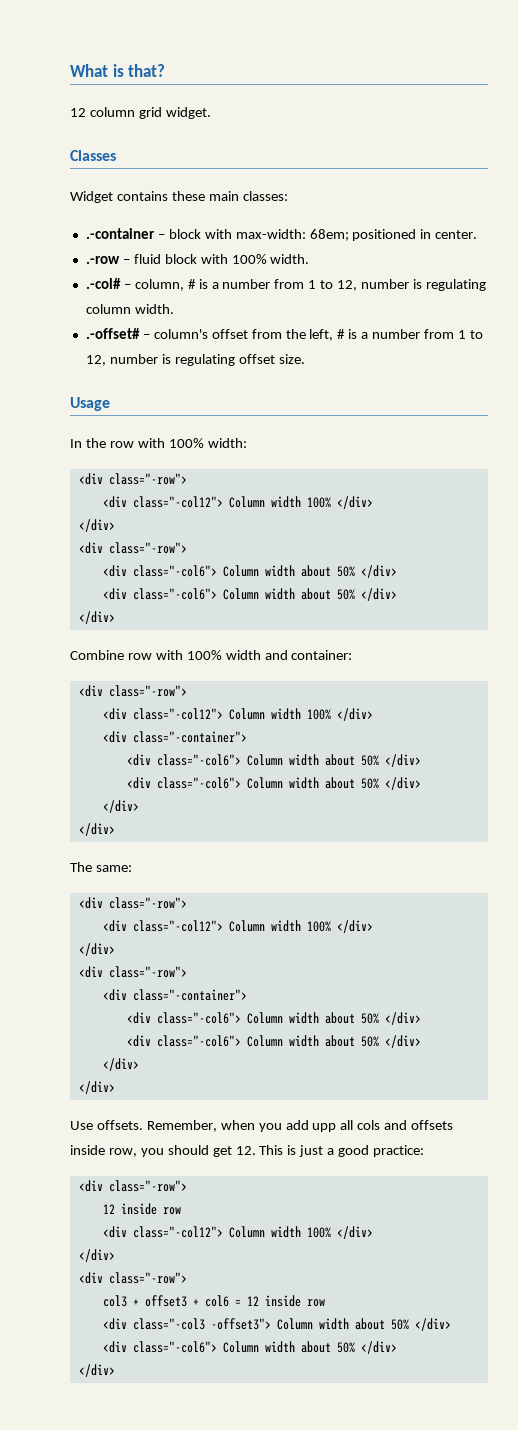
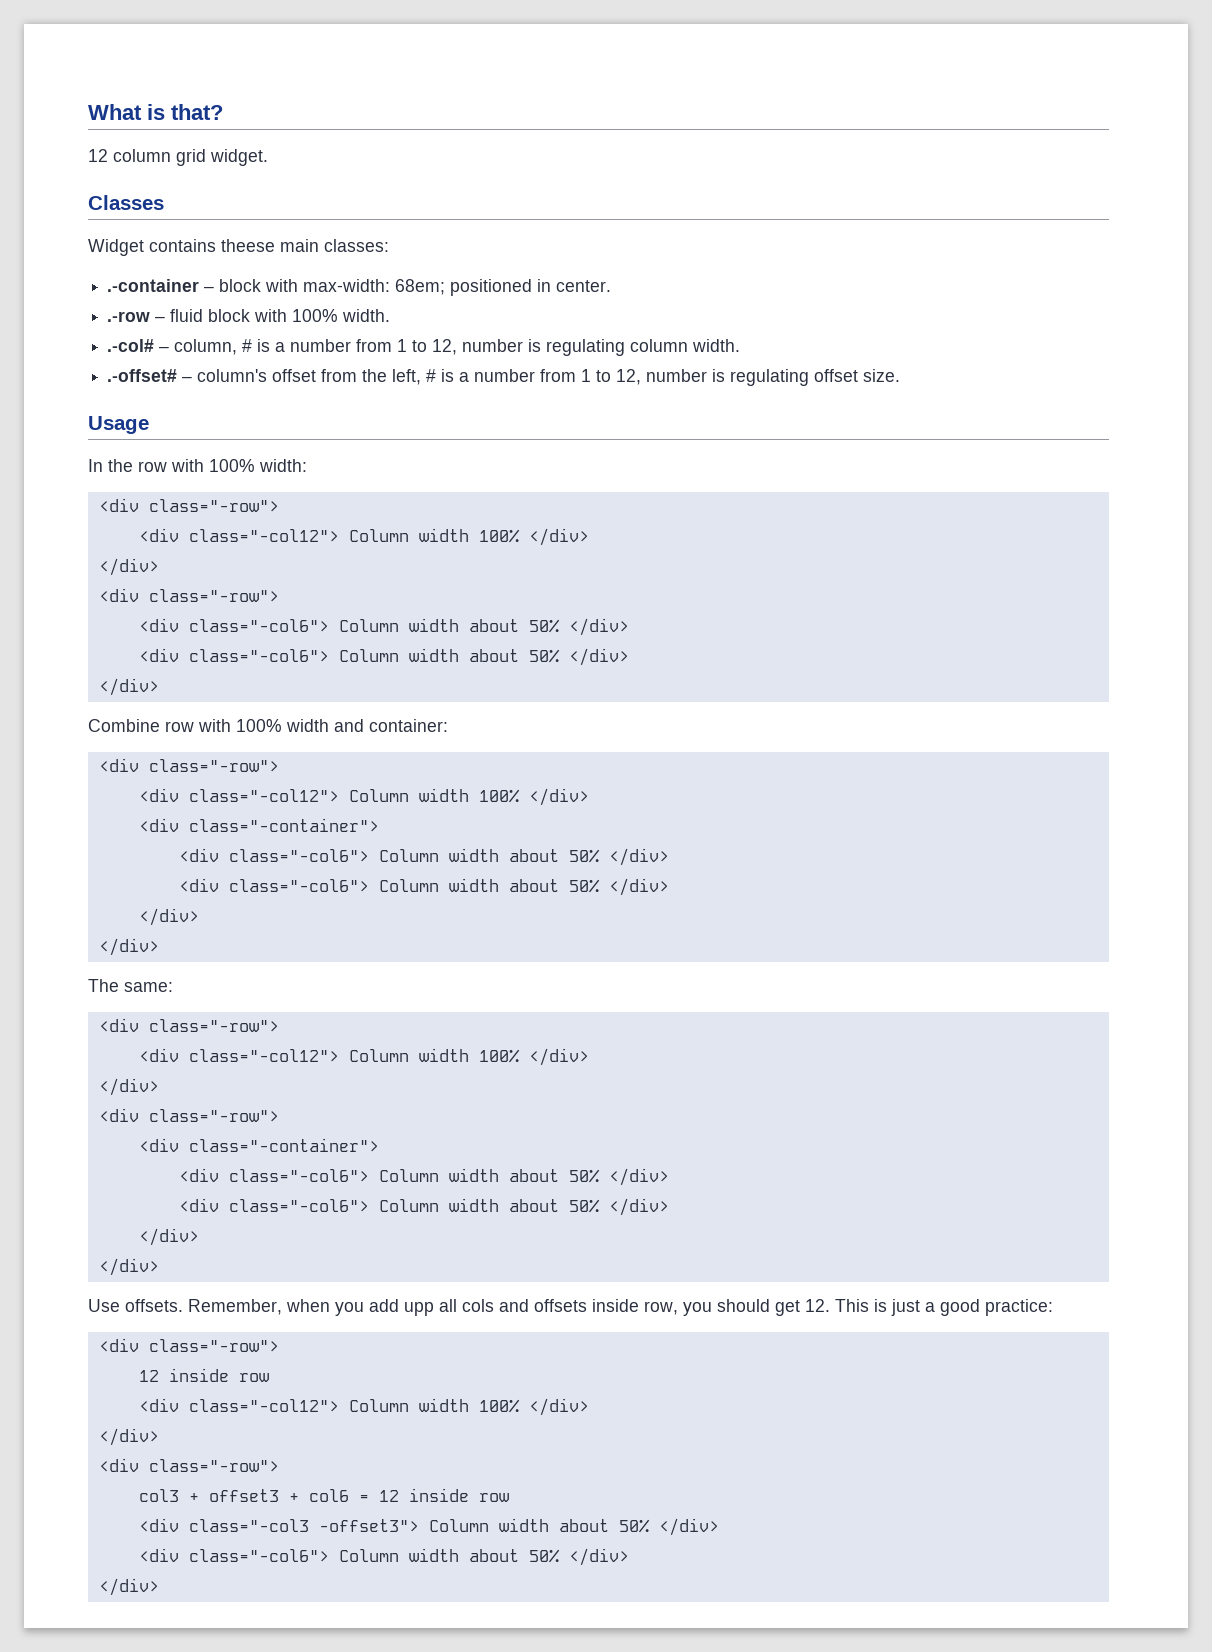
[171,191,205,201] these -> [221,239,275,252] theese

